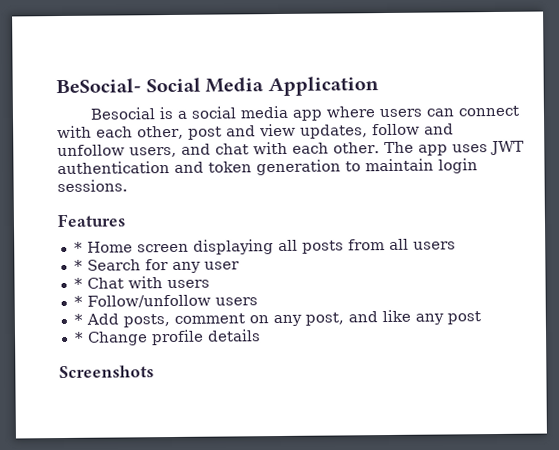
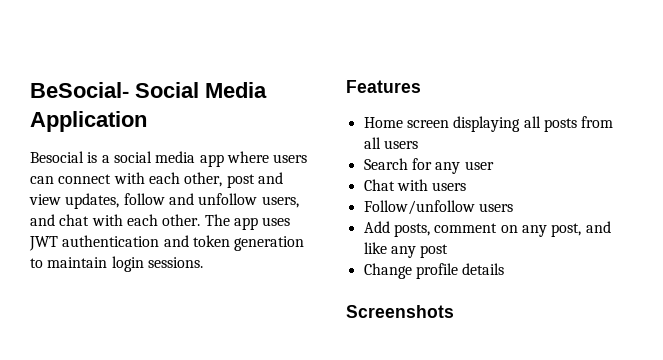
[73,241,83,253] * -> (421, 86) none
[73,259,83,271] * -> (418, 144) none
[73,277,83,289] * -> (494, 165) none
[73,295,83,307] * -> (467, 186) none
[73,313,83,325] * -> (513, 207) none
[73,331,84,343] * -> (449, 251) none

